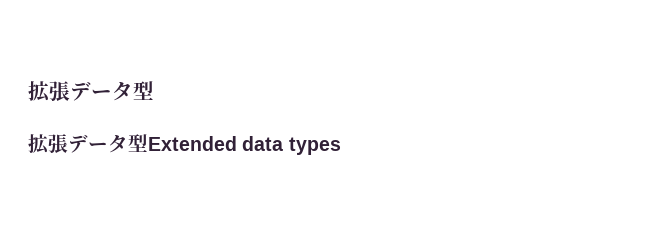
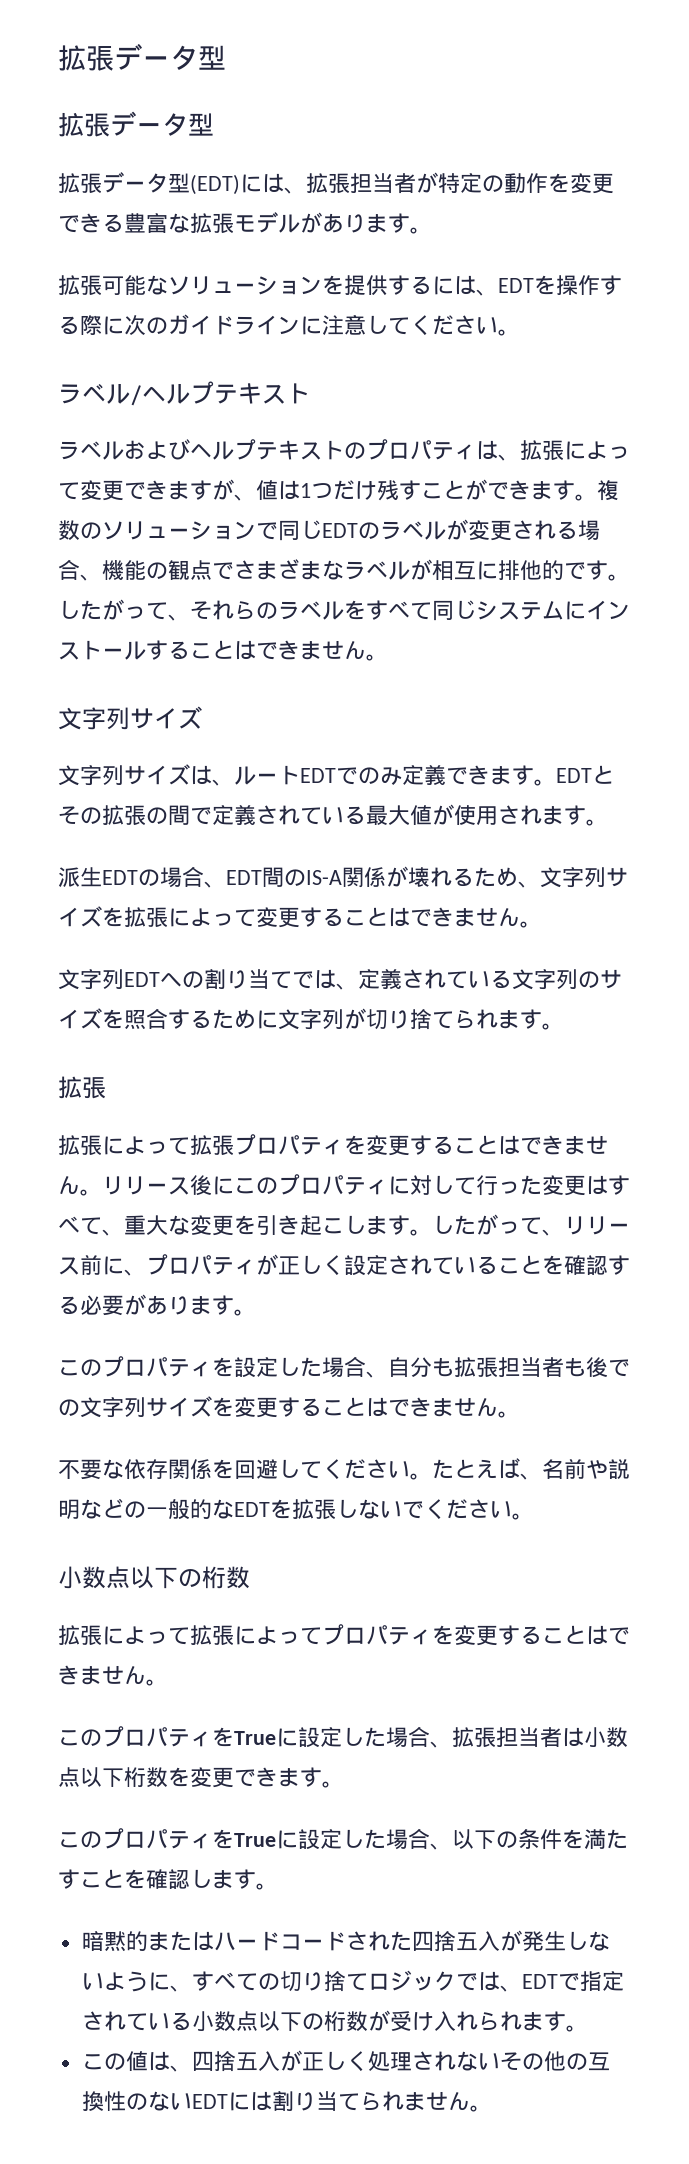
[28,81,154,102] [28,134,341,155] 拡張データ型 // 拡張データ型Extended data types -> [58,43,226,71] [58,111,214,137] [58,172,614,195] [58,212,432,234] [58,275,622,296] [58,314,520,336] [58,381,310,406] [58,439,630,461] [58,479,619,501] [58,519,600,541] [58,559,630,581] [58,599,630,621] [58,640,388,661] [58,706,202,730] [58,764,614,786] [58,804,608,826] [58,866,628,888] [58,906,542,928] [58,968,622,990] [58,1008,564,1030] [58,1076,106,1099] [58,1134,608,1156] [58,1174,630,1196] [58,1214,630,1236] [58,1254,630,1276] [58,1294,256,1316] [58,1356,630,1378] [58,1396,520,1418] [58,1458,630,1480] [58,1498,534,1520] [58,1566,250,1589] [58,1624,630,1646] [58,1665,168,1686] [58,1726,628,1748] [58,1767,344,1788] [58,1828,628,1850] [58,1869,278,1890] [81,1930,610,1952] [81,1970,624,1992] [81,2010,588,2032] [81,2050,610,2072] [81,2091,492,2112] 拡張データ型 // 拡張データ型 // 拡張データ型(EDT)には、拡張担当者が特定の動作を変更できる豊富な拡張モデルがあります。 // 拡張可能なソリューションを提供するには、EDTを操作する際に次のガイドラインに注意してください。 // ラベル/ヘルプテキスト // ラベルおよびヘルプテキストのプロパティは、拡張によって変更できますが、値は1つだけ残すことができます。複数のソリューションで同じEDTのラベルが変更される場合、機能の観点でさまざまなラベルが相互に排他的です。したがって、それらのラベルをすべて同じシステムにインストールすることはできません。 // 文字列サイズ // 文字列サイズは、ルートEDTでのみ定義できます。EDTとその拡張の間で定義されている最大値が使用されます。 // 派生EDTの場合、EDT間のIS-A関係が壊れるため、文字列サイズを拡張によって変更することはできません。 // 文字列EDTへの割り当てでは、定義されている文字列のサイズを照合するために文字列が切り捨てられます。 // 拡張 // 拡張によって拡張プロパティを変更することはできません。リリース後にこのプロパティに対して行った変更はすべて、重大な変更を引き起こします。したがって、リリース前に、プロパティが正しく設定されていることを確認する必要があります。 // このプロパティを設定した場合、自分も拡張担当者も後での文字列サイズを変更することはできません。 // 不要な依存関係を回避してください。たとえば、名前や説明などの一般的なEDTを拡張しないでください。 // 小数点以下の桁数 // 拡張によって拡張によってプロパティを変更することはできません。 // このプロパティをTrueに設定した場合、拡張担当者は小数点以下桁数を変更できます。 // このプロパティをTrueに設定した場合、以下の条件を満たすことを確認します。 // 暗黙的またはハードコードされた四捨五入が発生しないように、すべての切り捨てロジックでは、EDTで指定されている小数点以下の桁数が受け入れられます。 // この値は、四捨五入が正しく処理されないその他の互換性のないEDTには割り当てられません。

